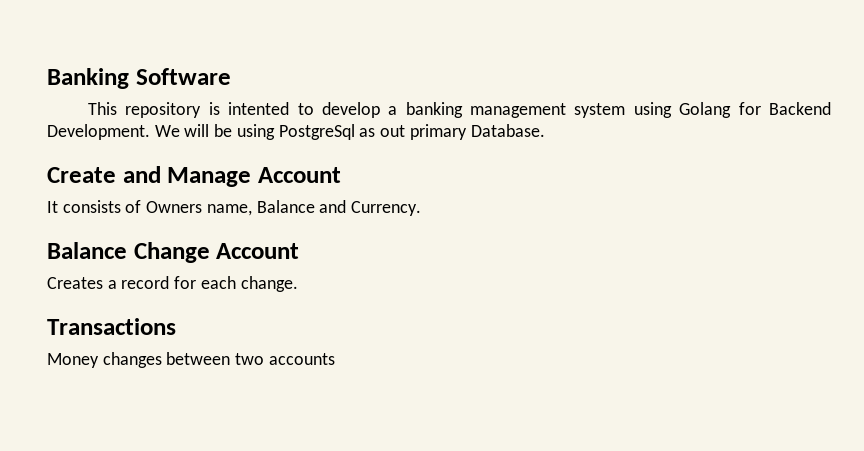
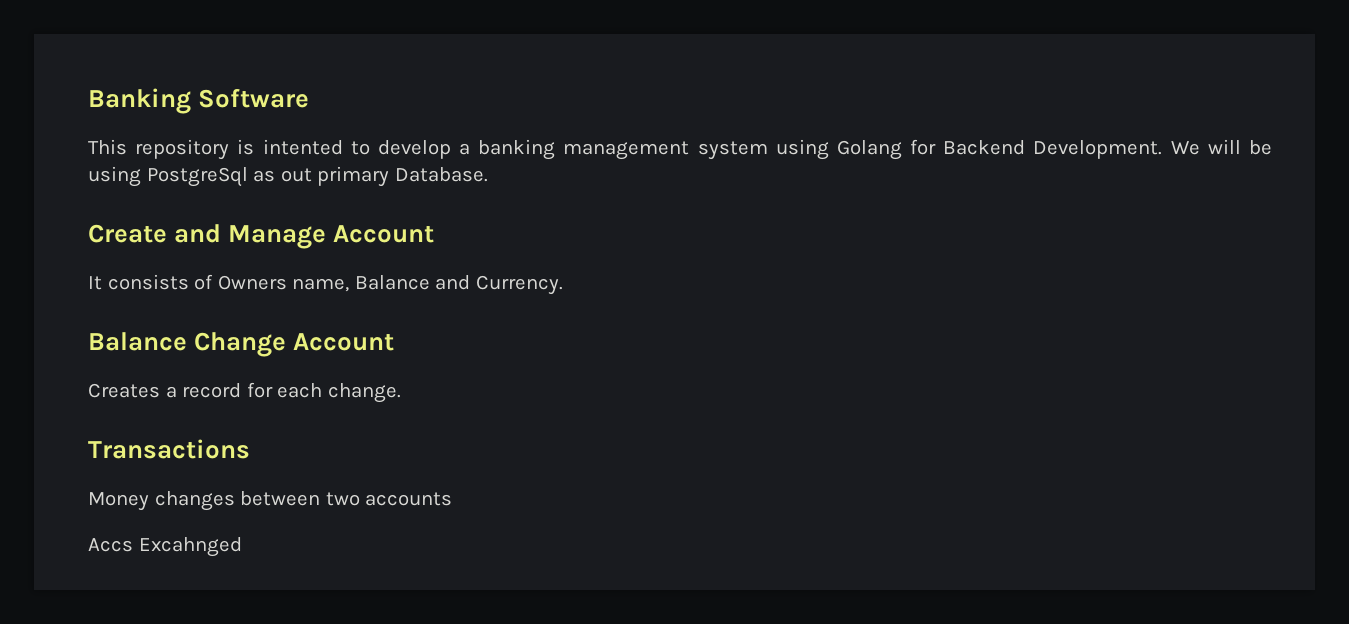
(335, 359) none -> [88,537,242,557] // Accs Excahnged

